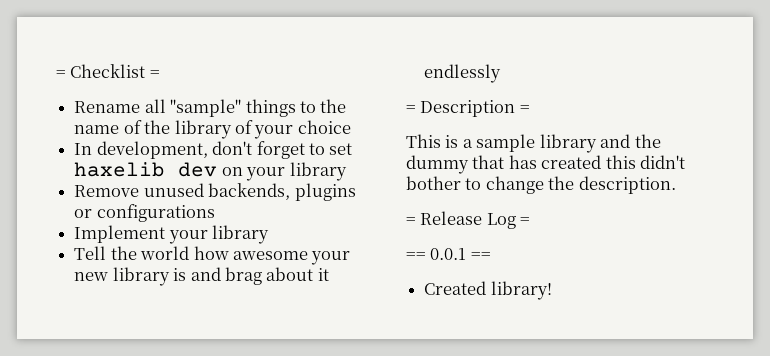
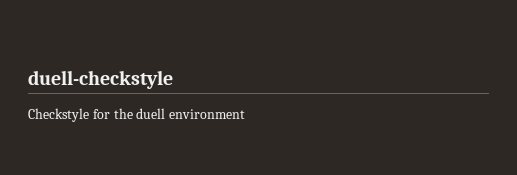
[56,64,160,78] [74,99,347,117] [74,120,351,139] [74,141,353,159] [74,162,347,181] [74,183,356,201] [74,204,215,222] [74,225,270,244] [74,246,351,265] [74,267,329,286] [424,64,502,83] [406,100,530,117] [406,134,661,153] [406,155,686,174] [406,176,676,194] [406,211,531,229] [406,248,491,260] [424,281,552,300] = Checklist = // Rename all "sample" things to the name of the library of your choice // In development, don't forget to set haxelib dev on your library // Remove unused backends, plugins or configurations // Implement your library // Tell the world how awesome your new library is and brag about it endlessly // = Description = // This is a sample library and the dummy that has created this didn't bother to change the description. // = Release Log = // == 0.0.1 == // Created library! -> [28,70,173,89] [28,108,246,122] duell-checkstyle // Checkstyle for the duell environment

